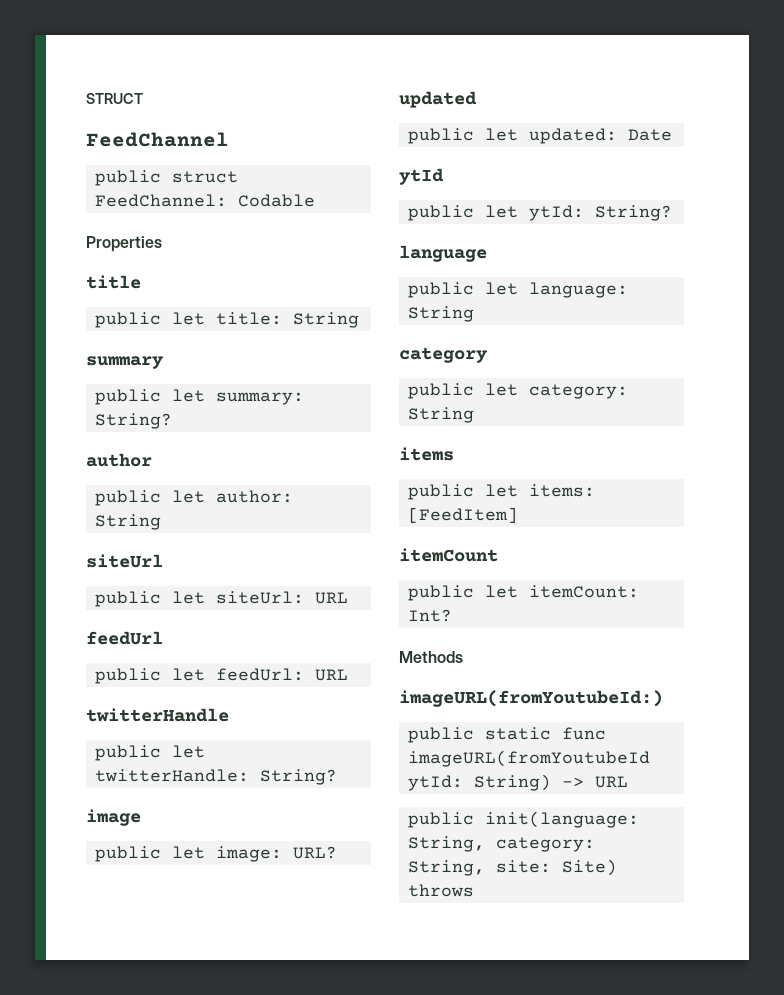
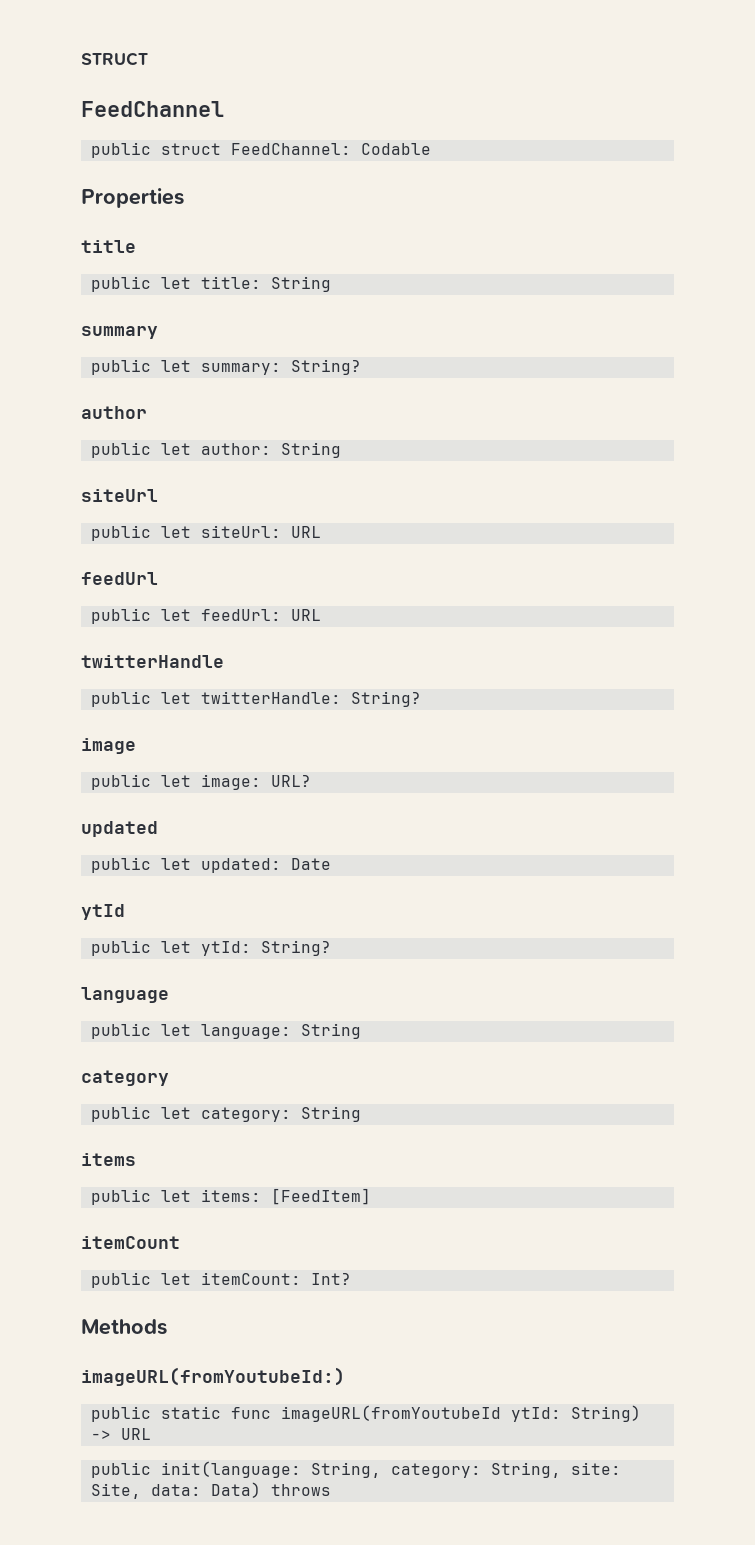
[561,859,617,876] Site) -> [91,1482,262,1499] Site, data: Data)

